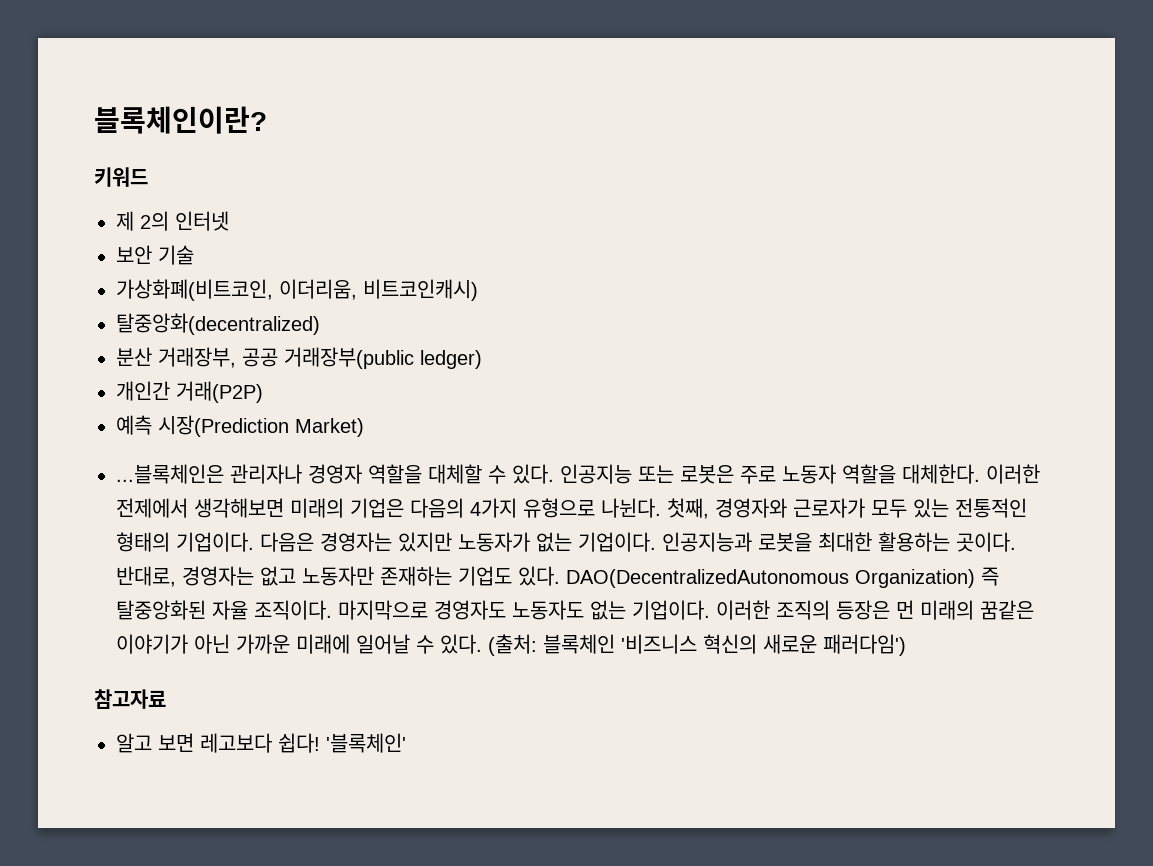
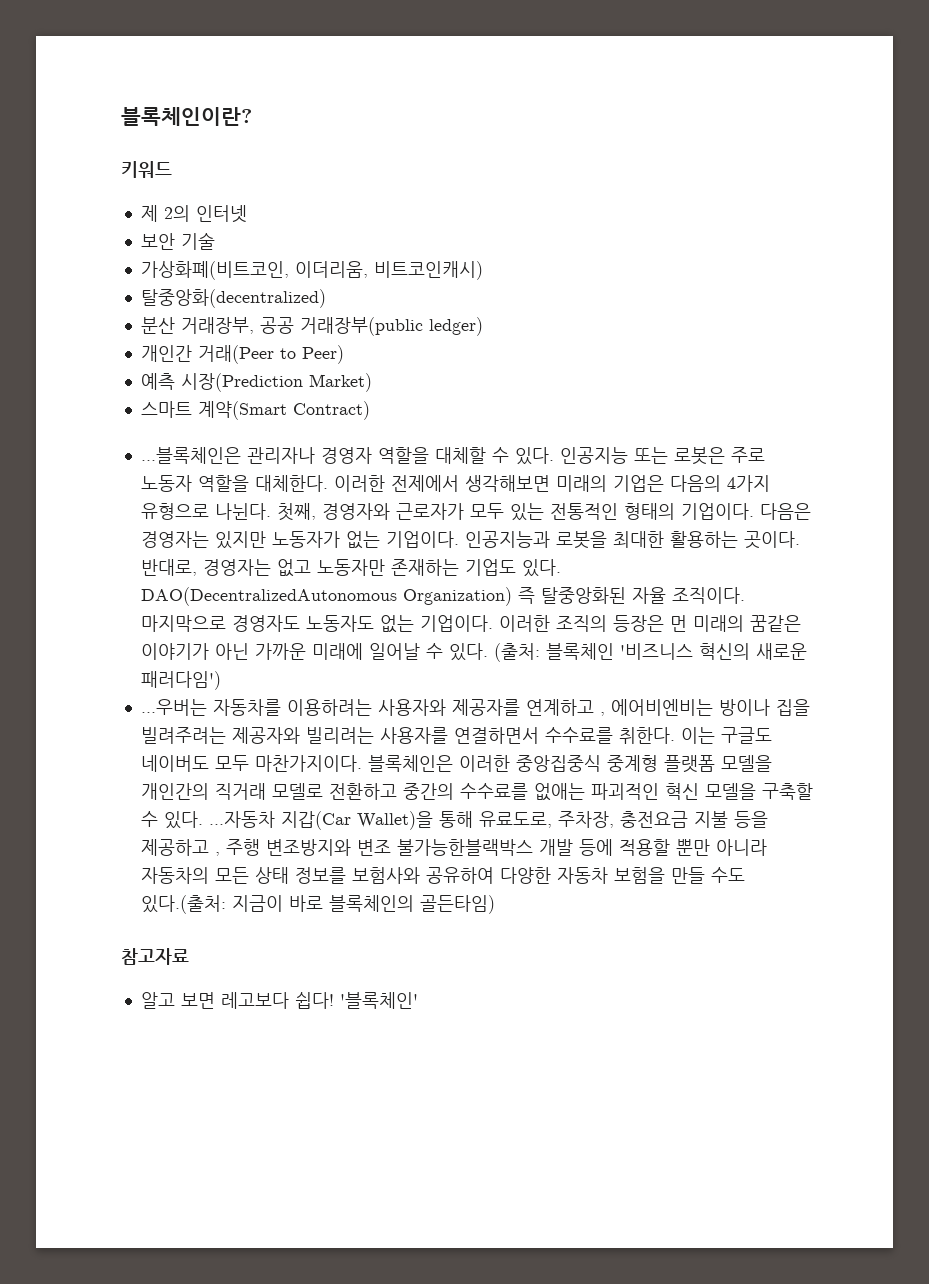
[176,381,263,403] 거래(P2P) -> [197,345,344,364] 거래(Peer to Peer)
(364, 427) none -> [140,401,370,420] // 스마트 계약(Smart Contract)
(906, 645) none -> [140,699,810,716] [140,727,772,744] [140,755,772,773] [140,783,813,801] [140,811,768,830] [140,839,767,856] [140,867,745,884] [140,895,495,914] // ...우버는 자동차를 이용하려는 사용자와 제공자를 연계하고 , 에어비엔비는 방이나 집을 빌려주려는 제공자와 빌리려는 사용자를 연결하면서 수수료를 취한다. 이는 구글도 네이버도 모두 마찬가지이다. 블록체인은 이러한 중앙집중식 중계형 플랫폼 모델을 개인간의 직거래 모델로 전환하고 중간의 수수료를 없애는 파괴적인 혁신 모델을 구축할 수 있다. ...자동차 지갑(Car Wallet)을 통해 유료도로, 주차장, 충전요금 지불 등을 제공하고 , 주행 변조방지와 변조 불가능한블랙박스 개발 등에 적용할 뿐만 아니라 자동차의 모든 상태 정보를 보험사와 공유하여 다양한 자동차 보험을 만들 수도 있다.(출처: 지금이 바로 블록체인의 골든타임)

